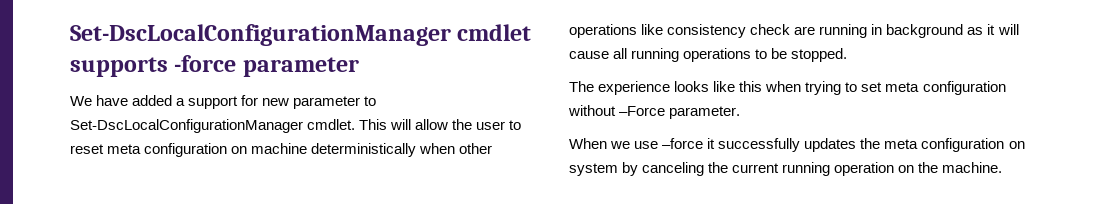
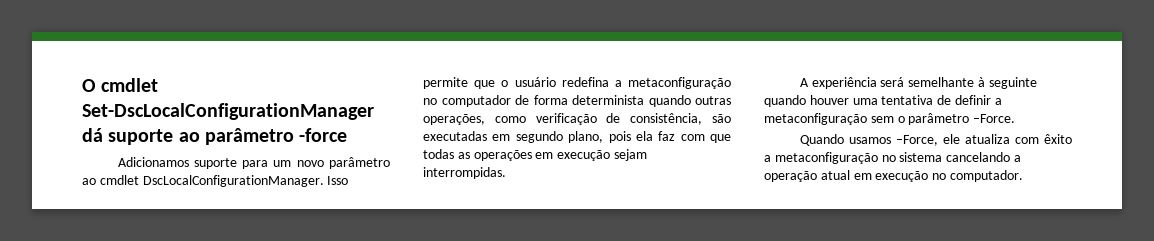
[70,24,532,46] [70,55,359,77] [70,95,377,109] [70,119,522,133] [70,143,493,157] [569,24,1019,38] [569,48,848,62] [569,81,1006,95] [568,105,741,119] [569,138,1025,152] [569,162,1003,176] Set-DscLocalConfigurationManager cmdlet supports -force parameter // We have added a support for new parameter to Set-DscLocalConfigurationManager cmdlet. This will allow the user to reset meta configuration on machine deterministically when other operations like consistency check are running in background as it will cause all running operations to be stopped. // The experience looks like this when trying to set meta configuration without –Force parameter. // When we use –force it successfully updates the meta configuration on system by canceling the current running operation on the machine. -> [82,78,159,92] [82,103,374,120] [82,128,348,145] [117,157,390,169] [82,175,349,187] [423,77,731,89] [423,95,731,107] [423,113,731,125] [423,131,731,143] [423,149,647,161] [423,167,506,179] [799,77,1037,89] [764,95,1002,107] [764,113,1016,125] [799,134,1072,146] [764,152,1021,164] [764,170,1023,182] O cmdlet Set-DscLocalConfigurationManager dá suporte ao parâmetro -force // Adicionamos suporte para um novo parâmetro ao cmdlet DscLocalConfigurationManager. Isso permite que o usuário redefina a metaconfiguração no computador de forma determinista quando outras operações, como verificação de consistência, são executadas em segundo plano, pois ela faz com que todas as operações em execução sejam interrompidas. // A experiência será semelhante à seguinte quando houver uma tentativa de definir a metaconfiguração sem o parâmetro –Force. // Quando usamos –Force, ele atualiza com êxito a metaconfiguração no sistema cancelando a operação atual em execução no computador.

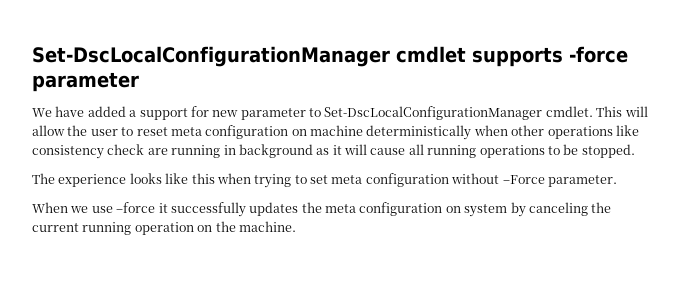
[82,78,159,92] [82,103,374,120] [82,128,348,145] [117,157,390,169] [82,175,349,187] [423,77,731,89] [423,95,731,107] [423,113,731,125] [423,131,731,143] [423,149,647,161] [423,167,506,179] [799,77,1037,89] [764,95,1002,107] [764,113,1016,125] [799,134,1072,146] [764,152,1021,164] [764,170,1023,182] O cmdlet Set-DscLocalConfigurationManager dá suporte ao parâmetro -force // Adicionamos suporte para um novo parâmetro ao cmdlet DscLocalConfigurationManager. Isso permite que o usuário redefina a metaconfiguração no computador de forma determinista quando outras operações, como verificação de consistência, são executadas em segundo plano, pois ela faz com que todas as operações em execução sejam interrompidas. // A experiência será semelhante à seguinte quando houver uma tentativa de definir a metaconfiguração sem o parâmetro –Force. // Quando usamos –Force, ele atualiza com êxito a metaconfiguração no sistema cancelando a operação atual em execução no computador. -> [32,46,628,67] [32,72,139,92] [32,106,648,120] [32,125,639,140] [32,144,635,159] [32,173,617,188] [32,202,612,217] [32,221,296,235] Set-DscLocalConfigurationManager cmdlet supports -force parameter // We have added a support for new parameter to Set-DscLocalConfigurationManager cmdlet. This will allow the user to reset meta configuration on machine deterministically when other operations like consistency check are running in background as it will cause all running operations to be stopped. // The experience looks like this when trying to set meta configuration without –Force parameter. // When we use –force it successfully updates the meta configuration on system by canceling the current running operation on the machine.

